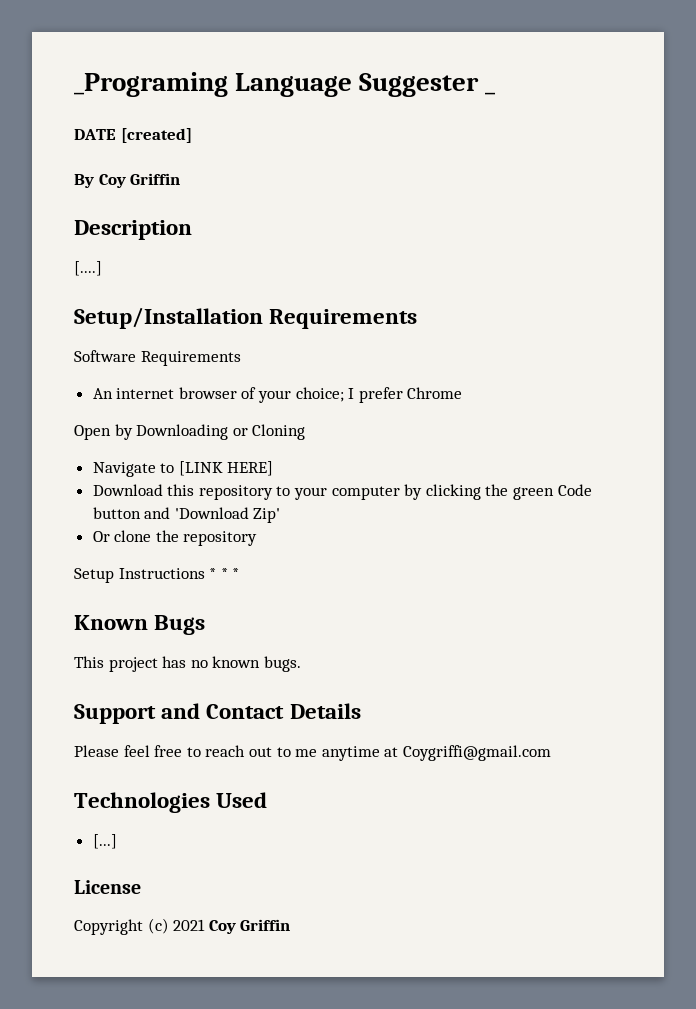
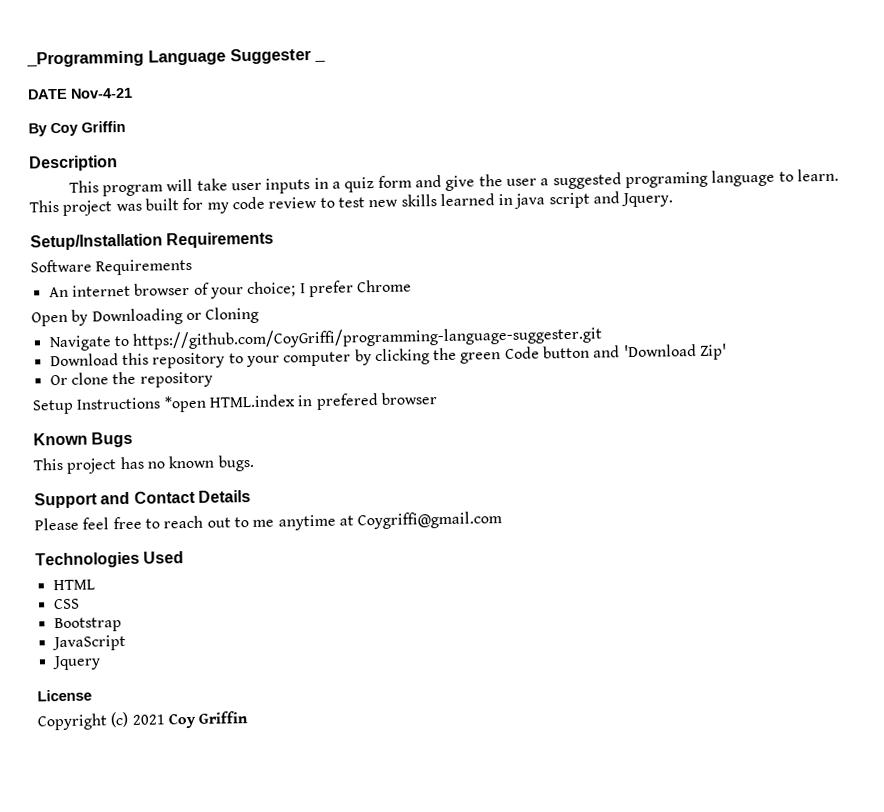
[74,72,228,97] _Programing -> [26,50,144,68] _Programming
[120,128,192,143] [created] -> [70,87,133,99] Nov-4-21
[74,261,102,276] [....] -> [68,168,839,197] [29,191,674,216] This program will take user inputs in a quiz form and give the user a suggested programing language to learn. This project was built for my code review to test new skills learned in java script and Jquery.
[178,461,274,476] [LINK HERE] -> [132,325,604,350] https://github.com/CoyGriffi/programming-language-suggester.git
[209,568,240,579] * * * -> [163,392,437,413] *open HTML.index in prefered browser
[92,834,117,849] [...] -> [52,579,95,591] [52,598,80,610] [53,617,122,633] [51,634,126,652] [51,655,101,671] HTML // CSS // Bootstrap // JavaScript // Jquery

